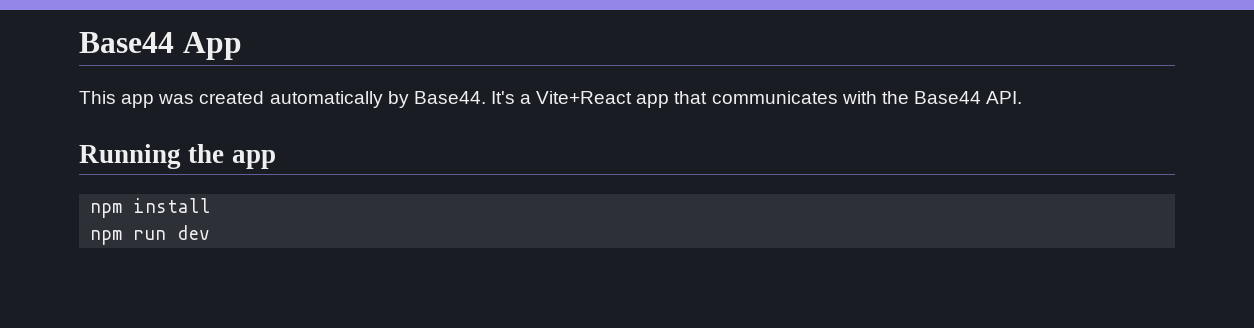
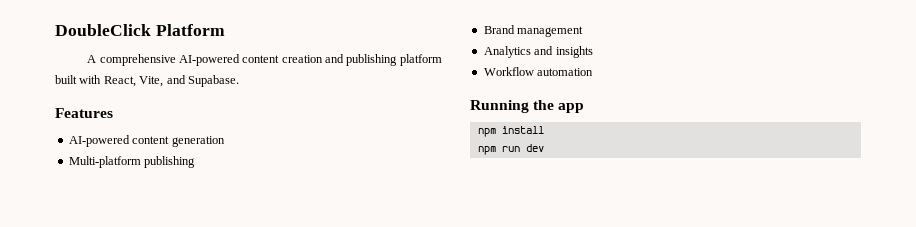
[79,32,242,60] [79,91,1023,108] Base44 App // This app was created automatically by Base44. It's a Vite+React app that communicates with the Base44 API. -> [55,24,225,36] [87,54,442,66] [55,75,239,87] [55,108,113,118] [68,135,225,147] [68,156,196,168] [483,25,584,37] [483,46,593,58] [483,67,594,76] DoubleClick Platform // A comprehensive AI-powered content creation and publishing platform built with React, Vite, and Supabase. // Features // AI-powered content generation // Multi-platform publishing // Brand management // Analytics and insights // Workflow automation

